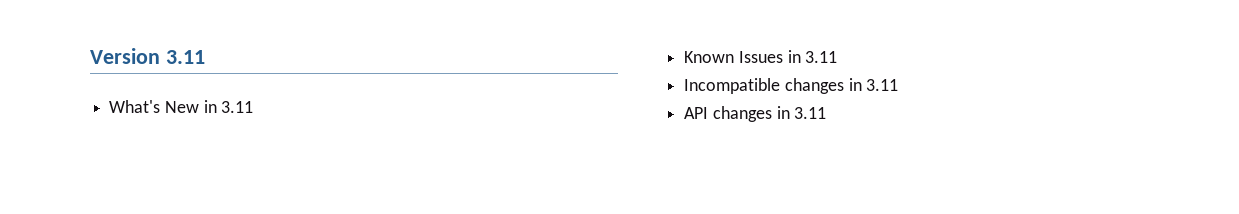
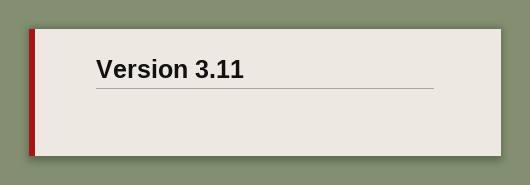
[109,100,254,113] [684,50,838,63] [684,78,899,94] [684,106,827,122] // What's New in 3.11 // Known Issues in 3.11 // Incompatible changes in 3.11 // API changes in 3.11 -> (244, 69) none

